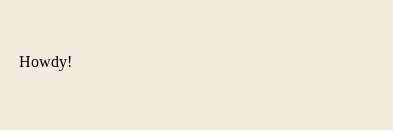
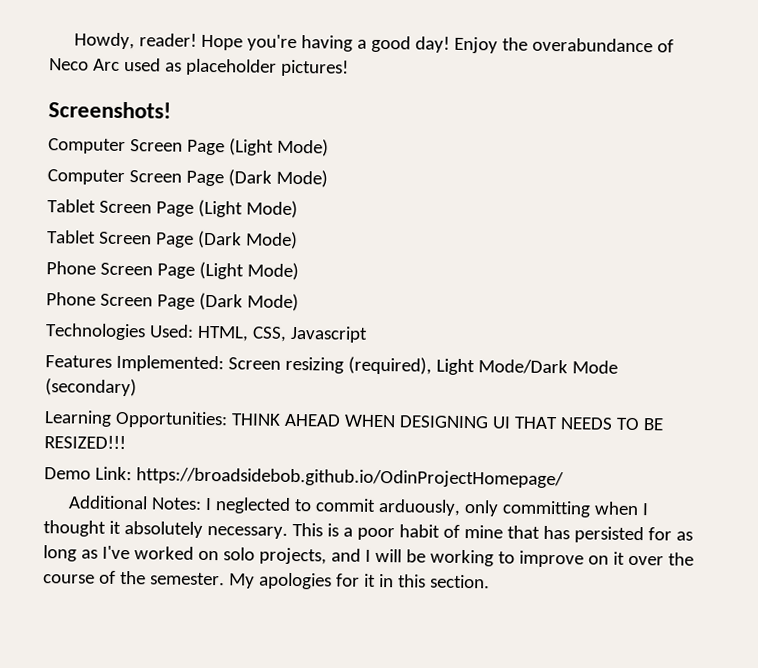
[19,56,72,71] Howdy! -> [74,32,675,54] [49,57,349,77] [48,101,171,119] [48,138,329,157] [47,169,328,188] [47,199,298,219] [47,230,298,250] [46,261,299,281] [46,292,299,312] [45,323,368,343] [45,354,618,376] [45,378,137,397] [44,410,664,431] [44,435,126,450] [44,466,564,489] [68,495,650,518] [43,520,693,544] [43,545,694,568] [43,570,490,590] Howdy, reader! Hope you're having a good day! Enjoy the overabundance of Neco Arc used as placeholder pictures! // Screenshots! // Computer Screen Page (Light Mode) // Computer Screen Page (Dark Mode) // Tablet Screen Page (Light Mode) // Tablet Screen Page (Dark Mode) // Phone Screen Page (Light Mode) // Phone Screen Page (Dark Mode) // Technologies Used: HTML, CSS, Javascript // Features Implemented: Screen resizing (required), Light Mode/Dark Mode (secondary) // Learning Opportunities: THINK AHEAD WHEN DESIGNING UI THAT NEEDS TO BE RESIZED!!! // Demo Link: https://broadsidebob.github.io/OdinProjectHomepage/ // Additional Notes: I neglected to commit arduously, only committing when I thought it absolutely necessary. This is a poor habit of mine that has persisted for as long as I've worked on solo projects, and I will be working to improve on it over the course of the semester. My apologies for it in this section.

